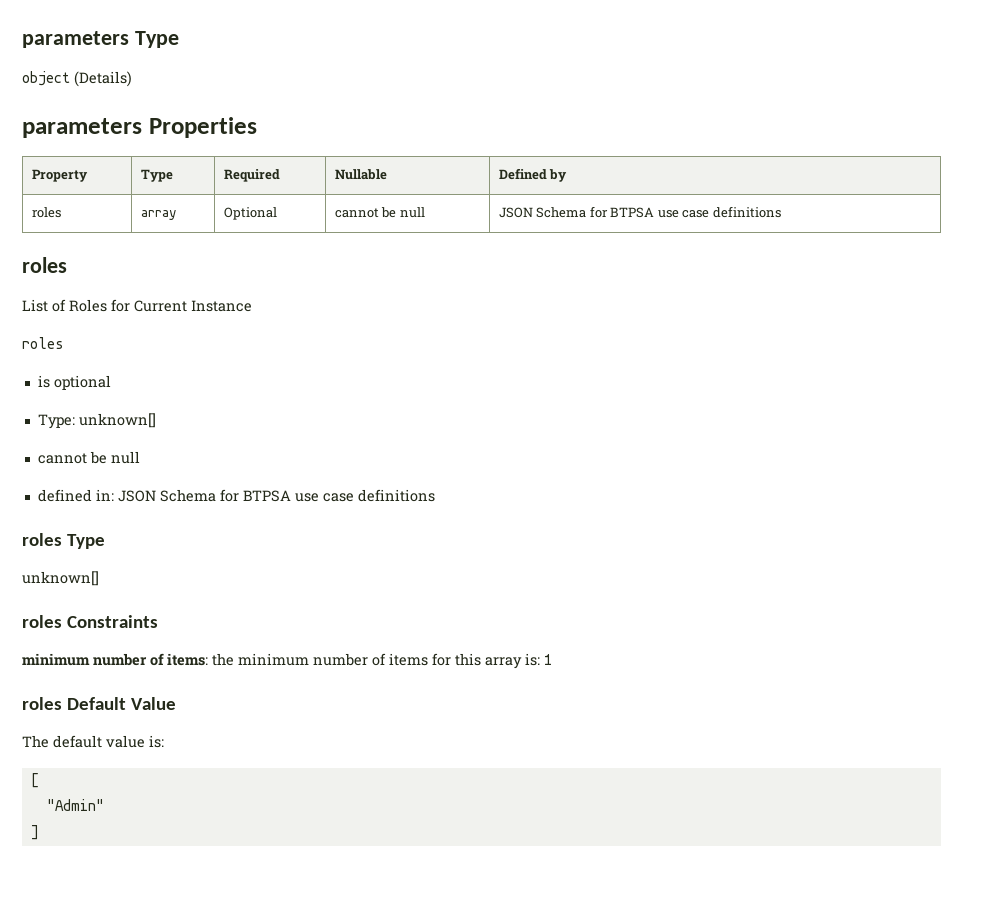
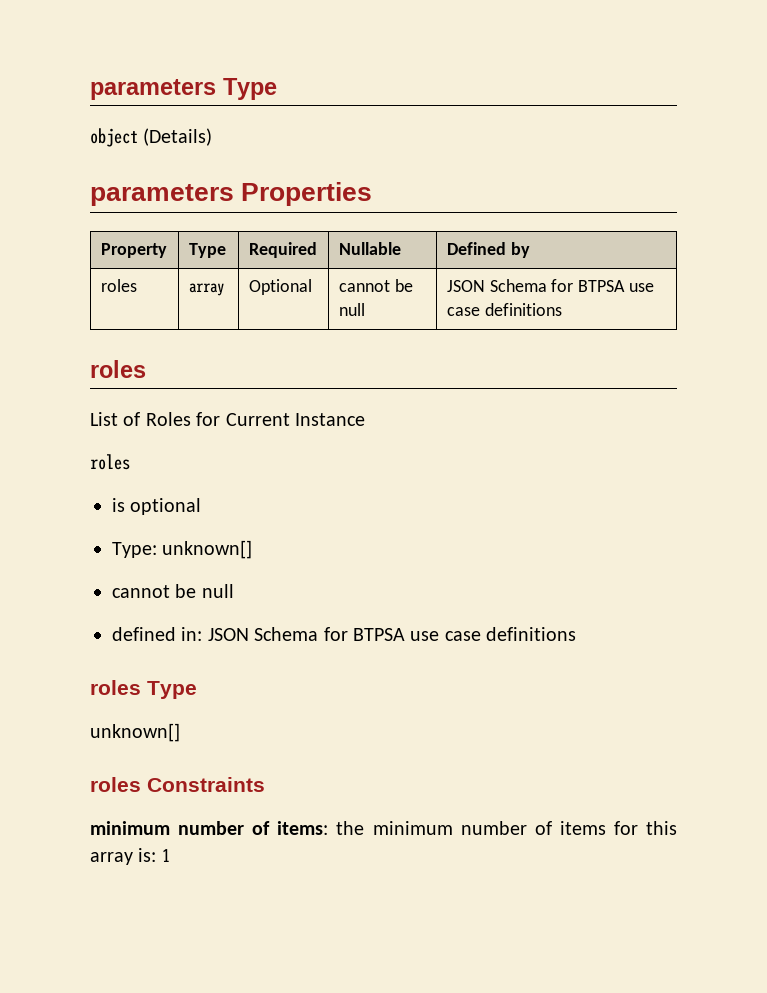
[22,697,176,710] [22,735,164,748] [30,773,39,788] [46,799,104,811] [30,825,39,840] // roles Default Value // The default value is: // [ // "Admin" // ] -> (170, 855) none

